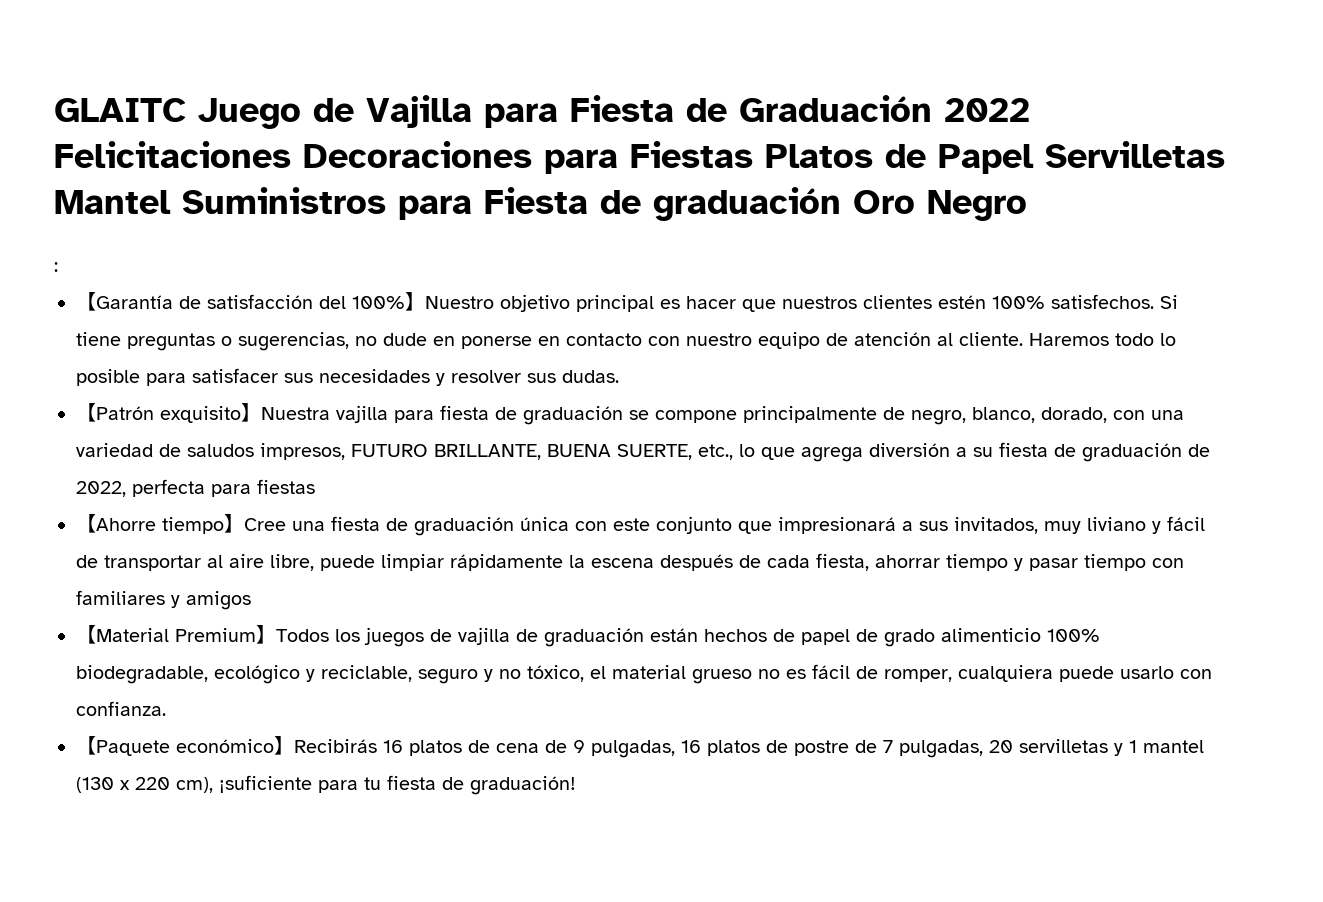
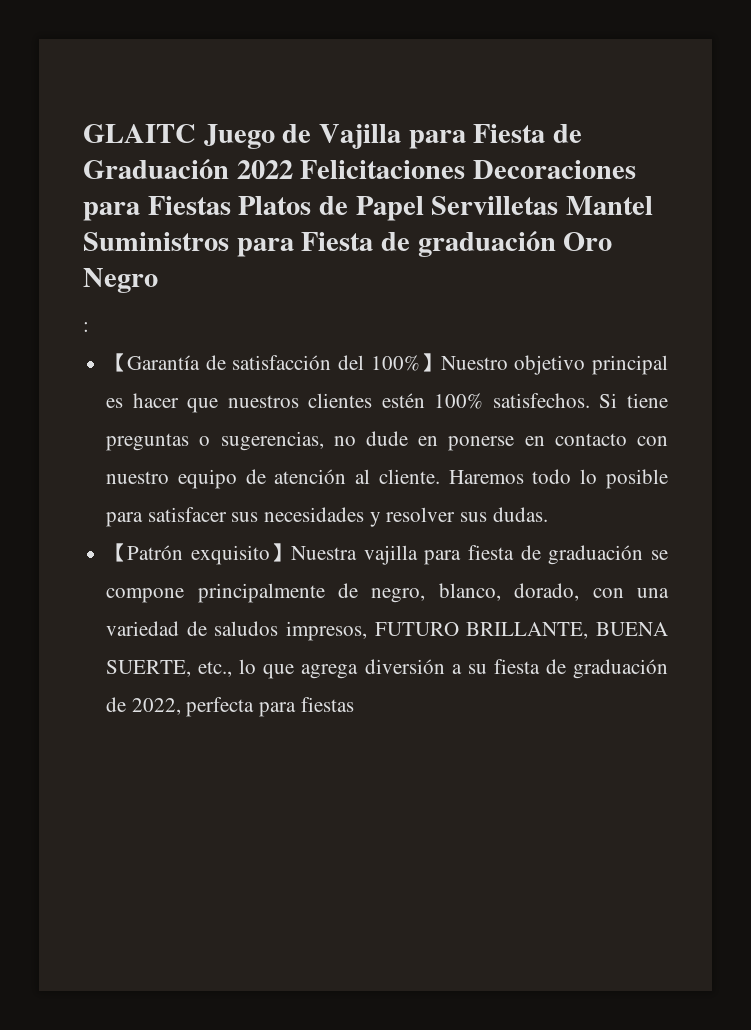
[76,514,1205,536] [76,553,1184,571] [76,590,251,610] [76,625,1100,647] [76,664,1212,684] [76,701,166,716] [76,736,1204,758] [76,775,576,795] // 【Ahorre tiempo】Cree una fiesta de graduación única con este conjunto que impresionará a sus invitados, muy liviano y fácil de transportar al aire libre, puede limpiar rápidamente la escena después de cada fiesta, ahorrar tiempo y pasar tiempo con familiares y amigos // 【Material Premium】Todos los juegos de vajilla de graduación están hechos de papel de grado alimenticio 100% biodegradable, ecológico y reciclable, seguro y no tóxico, el material grueso no es fácil de romper, cualquiera puede usarlo con confianza. // 【Paquete económico】Recibirás 16 platos de cena de 9 pulgadas, 16 platos de postre de 7 pulgadas, 20 servilletas y 1 mantel (130 x 220 cm), ¡suficiente para tu fiesta de graduación! -> (354, 704) none

